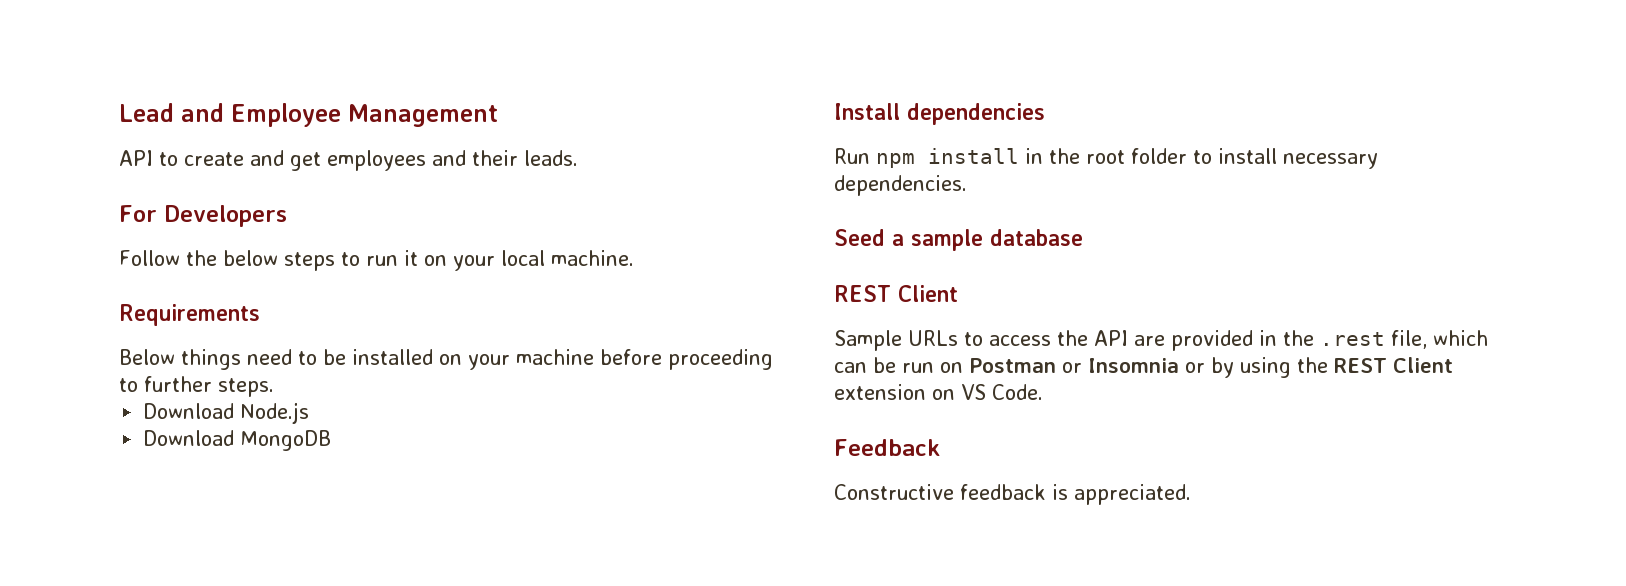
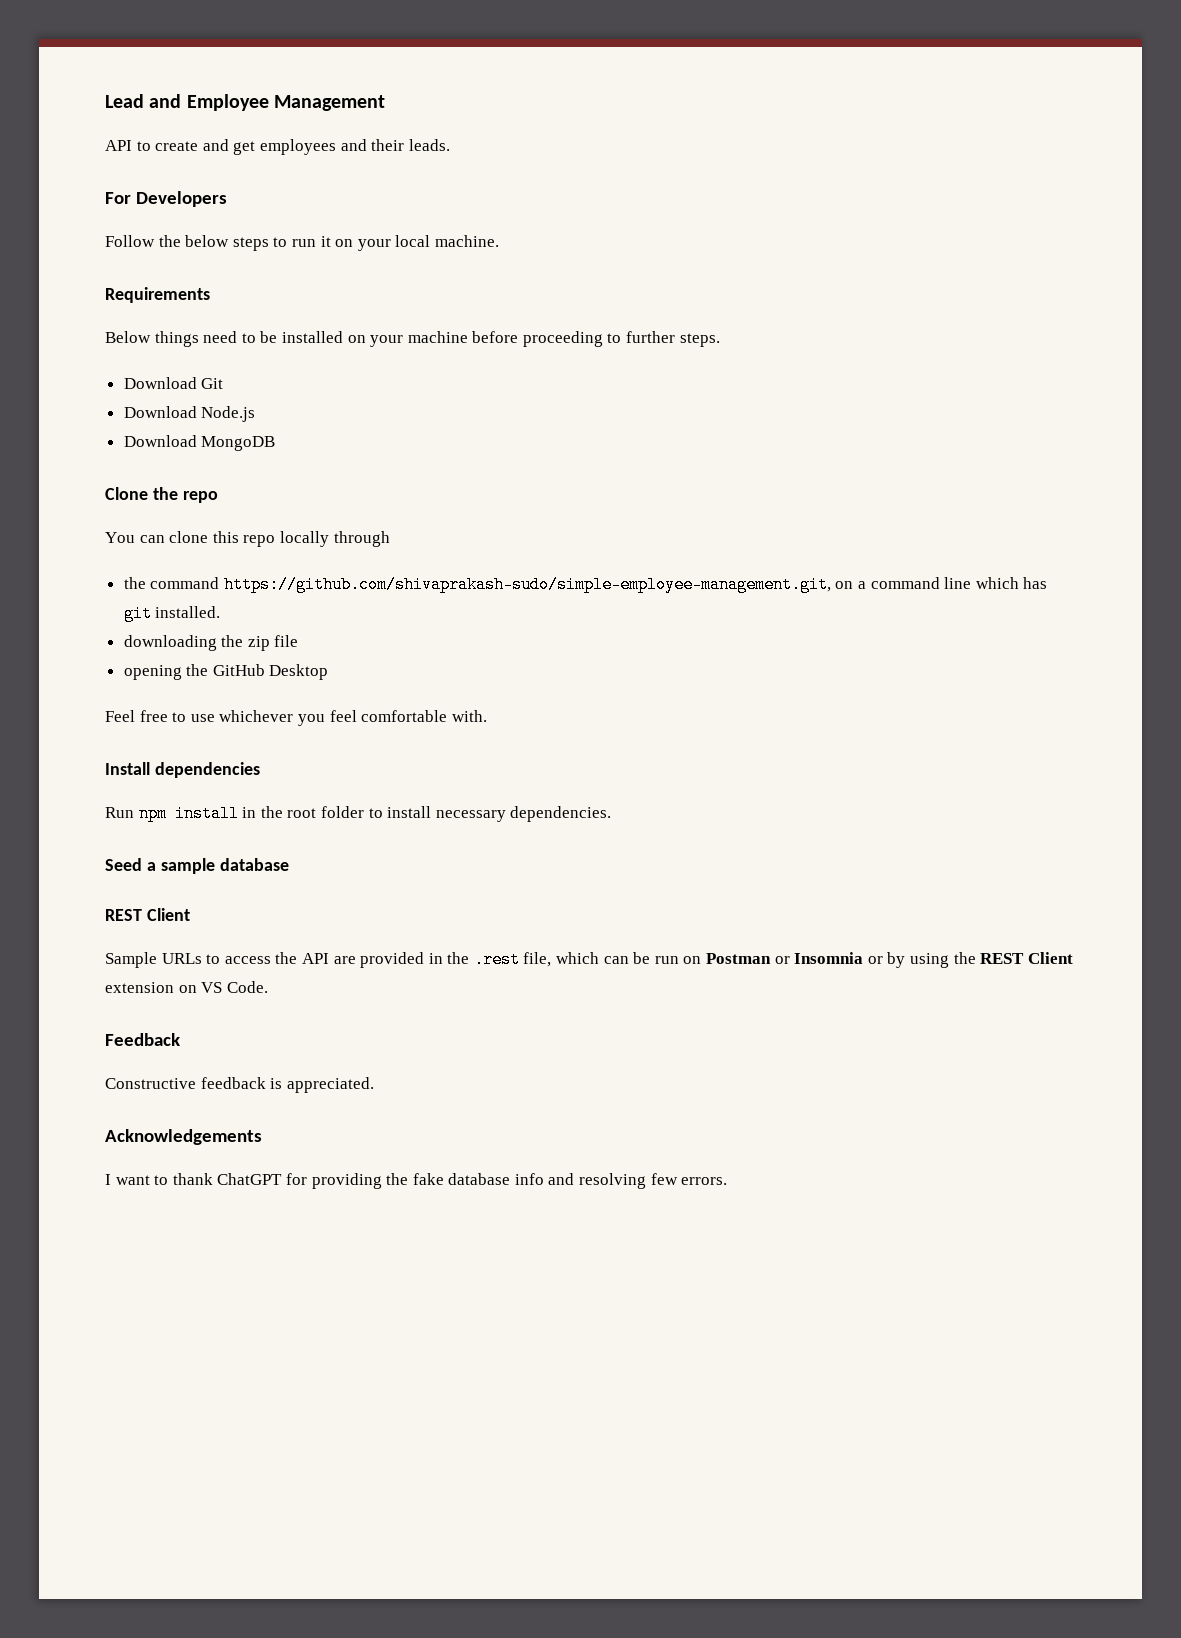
(274, 387) none -> [123,377,224,389] // Download Git
(332, 440) none -> [105,487,218,503] [105,531,390,547] [123,576,1048,593] [123,605,221,622] [123,635,299,651] [123,664,329,680] [105,710,487,726] // Clone the repo // You can clone this repo locally through // the command https://github.com/shivaprakash-sudo/simple-employee-management.git, on a command line which has git installed. // downloading the zip file // opening the GitHub Desktop // Feel free to use whichever you feel comfortable with.
(1191, 494) none -> [105,1129,262,1145] [105,1173,728,1189] // Acknowledgements // I want to thank ChatGPT for providing the fake database info and resolving few errors.

